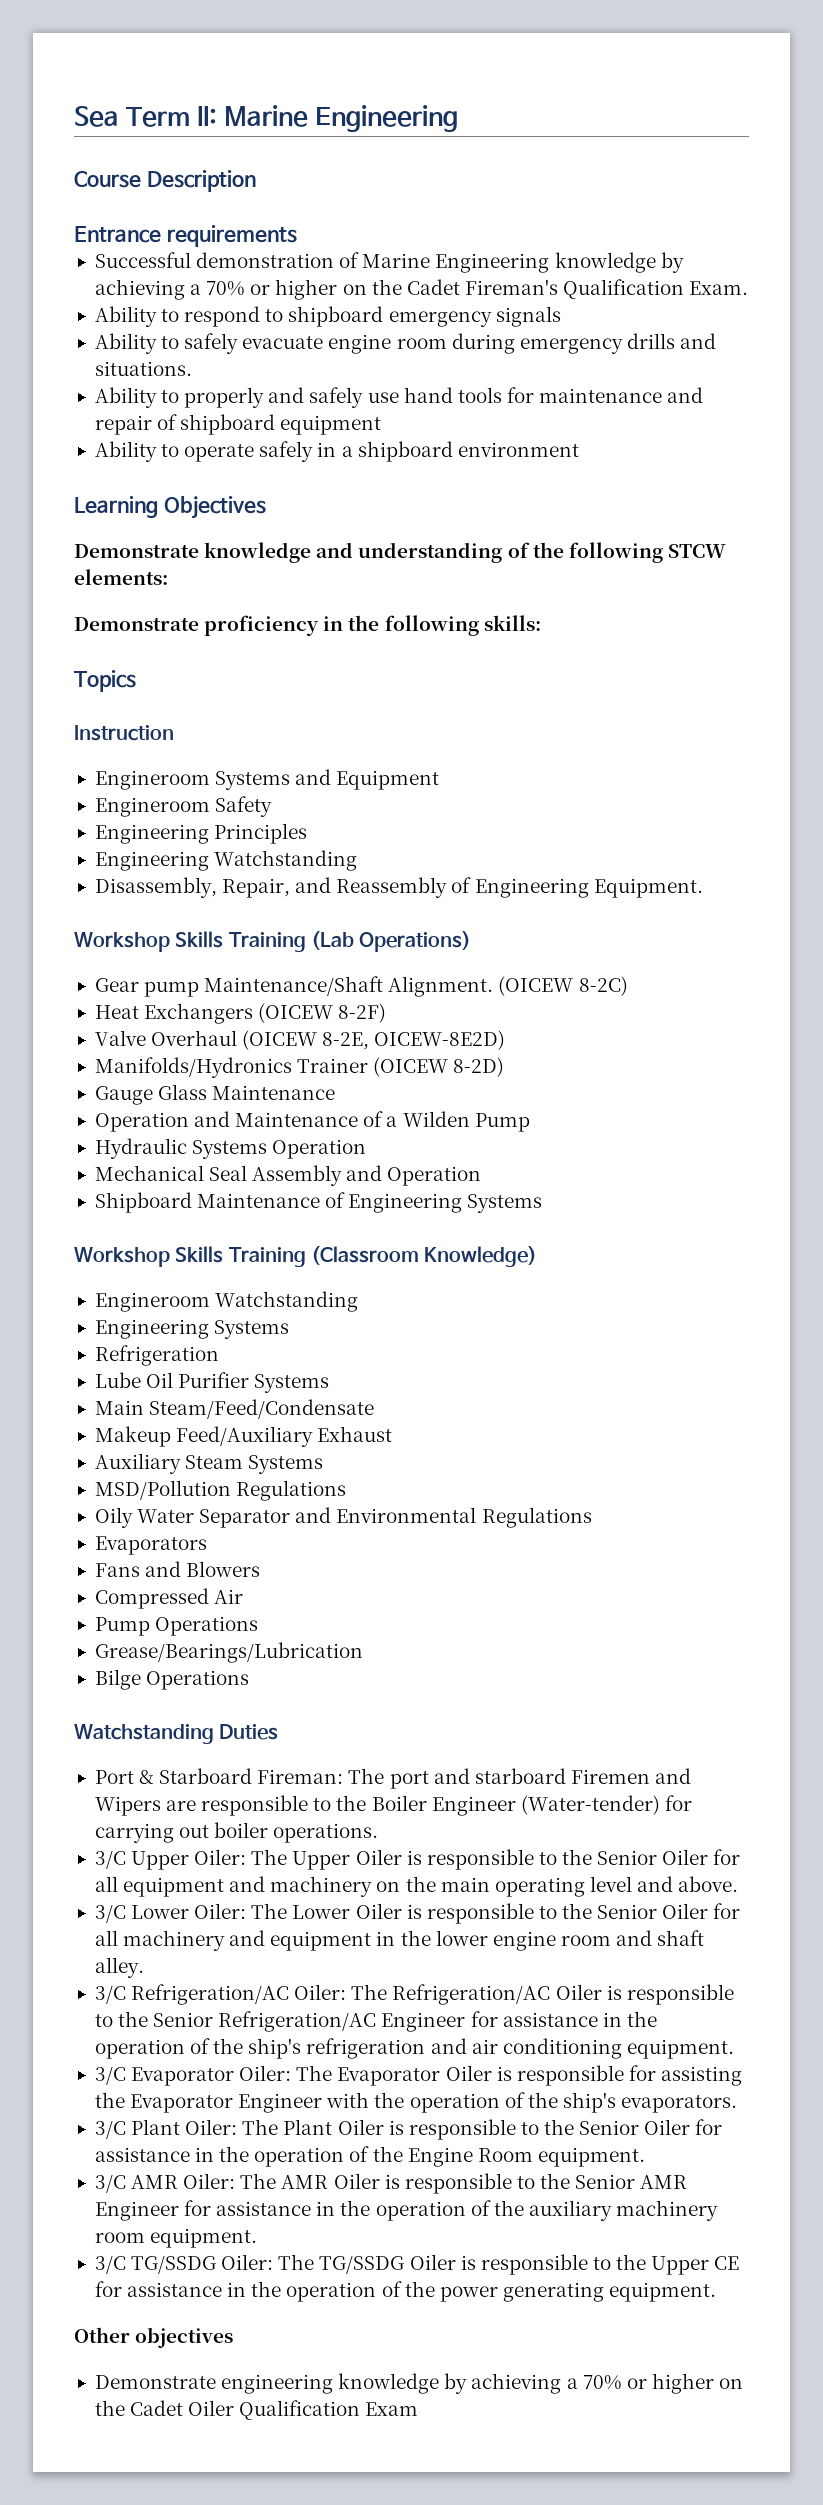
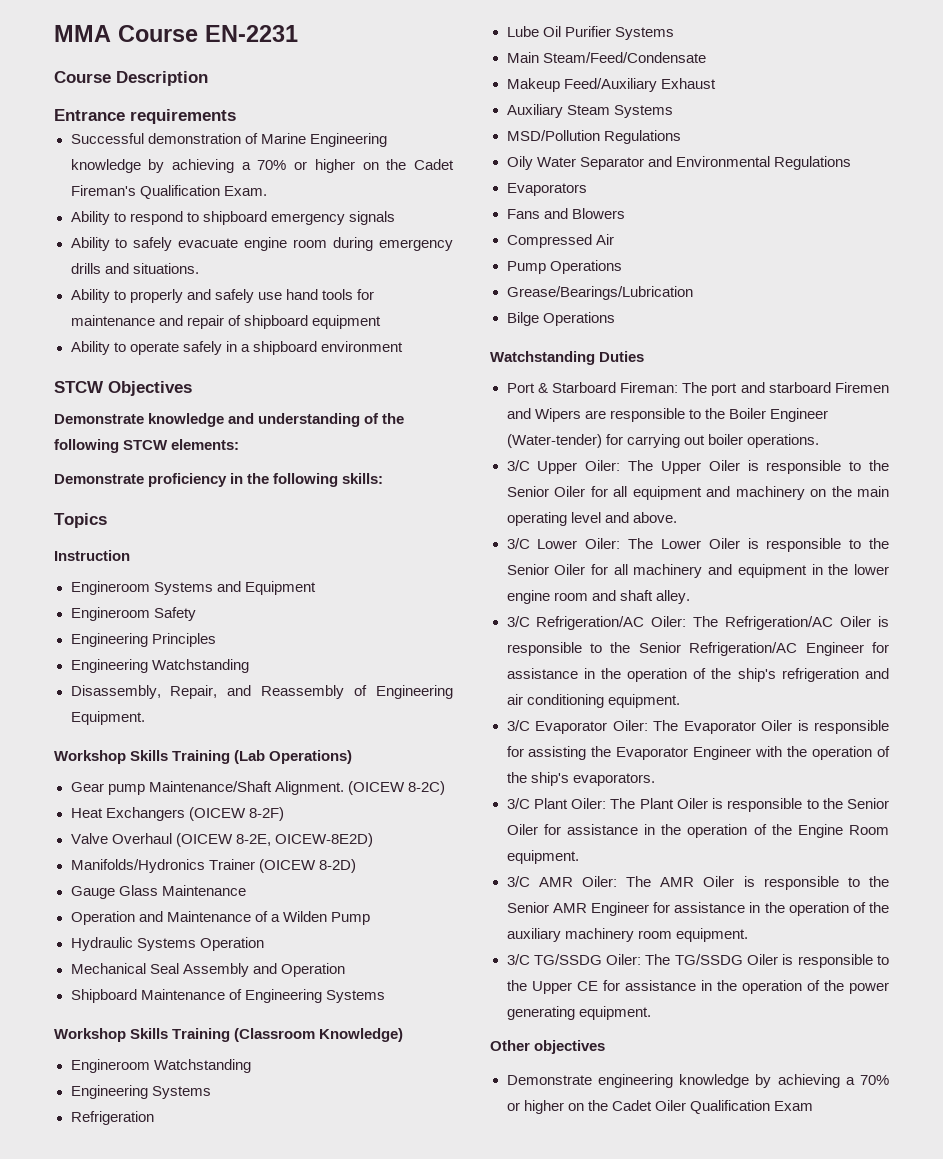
[74,105,459,132] Sea Term II: Marine Engineering -> [54,25,298,42] MMA Course EN-2231
[74,496,158,518] Learning -> [54,381,104,393] STCW

